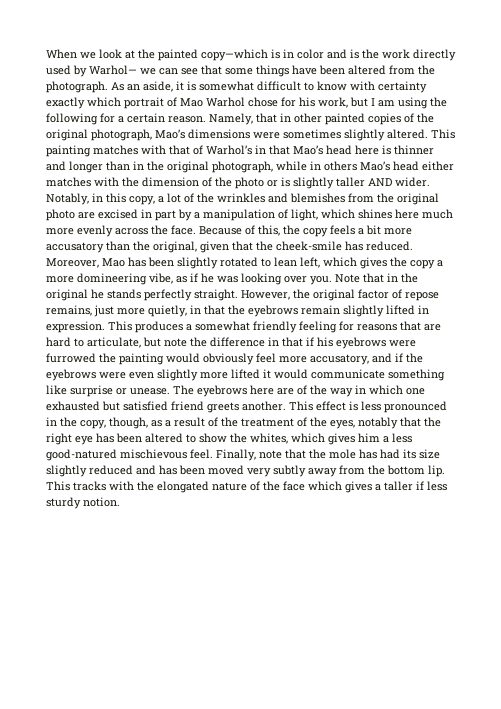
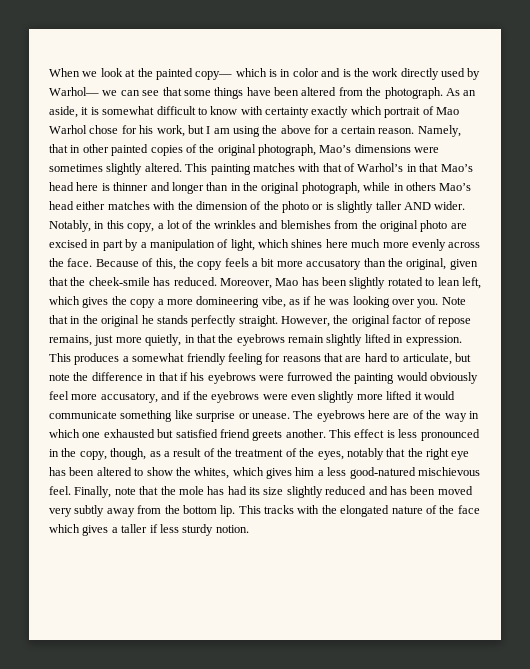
[201,49,268,61] copy—which -> [195,68,267,80] copy— which
[46,113,98,125] following -> [280,125,311,134] above

